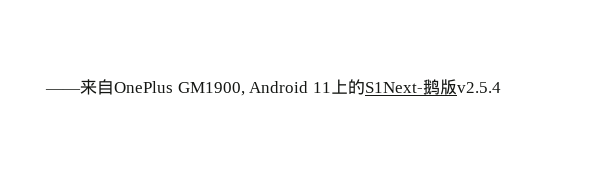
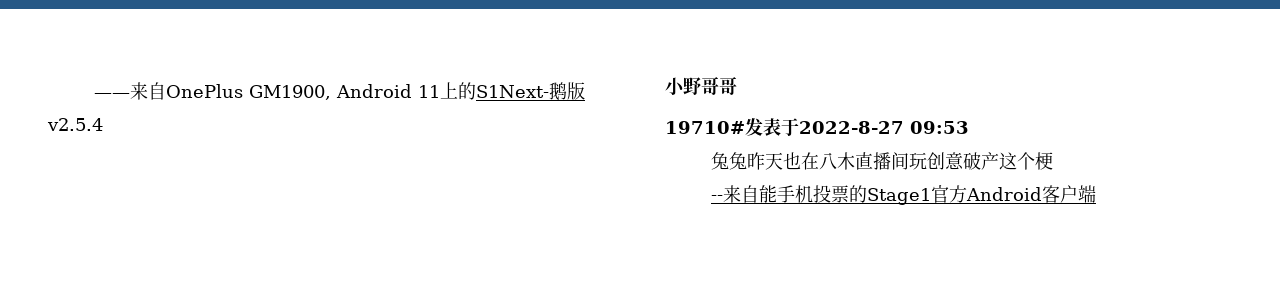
(501, 87) none -> [665,77,737,95] [665,118,969,136] [711,152,1054,170] [711,185,1097,205] // 小野哥哥 // 19710#发表于2022-8-27 09:53 // 兔兔昨天也在八木直播间玩创意破产这个梗 // --来自能手机投票的Stage1官方Android客户端

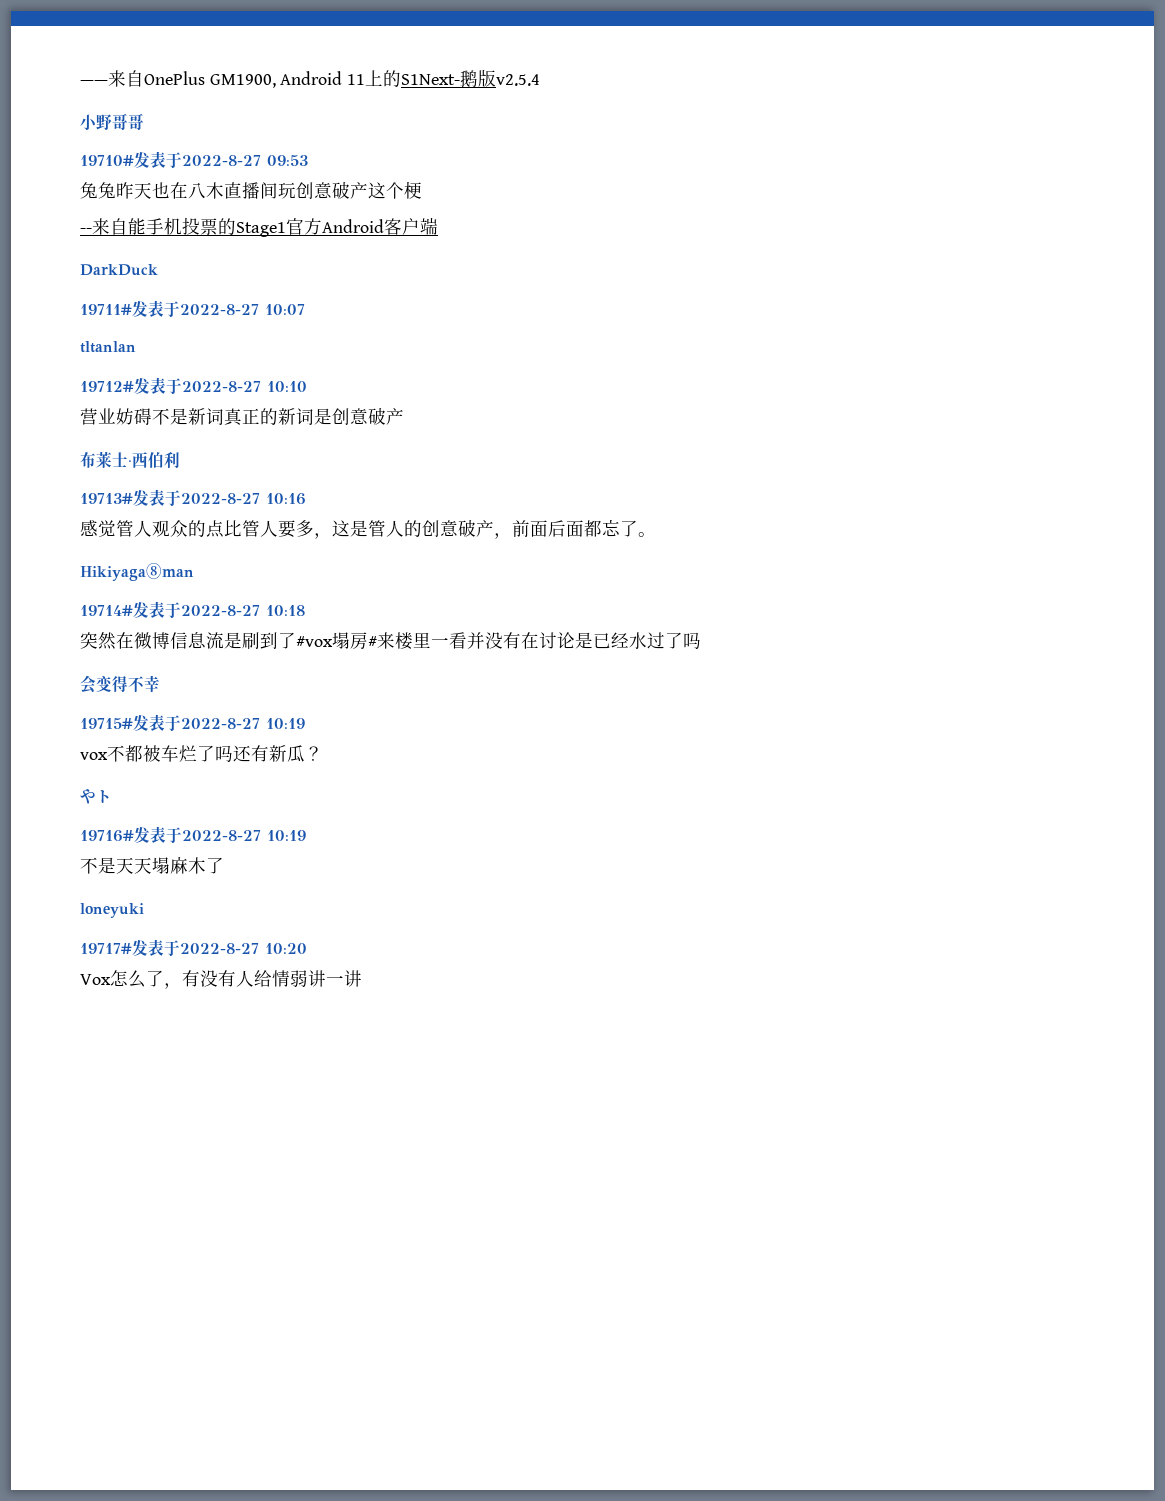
(1097, 194) none -> [80,264,158,276] [80,300,305,317] [80,341,136,353] [80,377,307,394] [80,407,404,426] [80,451,180,469] [80,489,306,506] [80,519,656,539] [80,563,194,581] [80,601,305,618] [80,632,701,650] [80,675,160,694] [80,714,305,731] [80,745,323,763] [80,788,112,804] [80,826,306,843] [80,857,224,874] [80,903,144,918] [80,939,307,956] [80,970,362,989] // DarkDuck // 19711#发表于2022-8-27 10:07 // tltanlan // 19712#发表于2022-8-27 10:10 // 营业妨碍不是新词真正的新词是创意破产 // 布莱士·西伯利 // 19713#发表于2022-8-27 10:16 // 感觉管人观众的点比管人要多，这是管人的创意破产，前面后面都忘了。 // Hikiyaga⑧man // 19714#发表于2022-8-27 10:18 // 突然在微博信息流是刷到了#vox塌房#来楼里一看并没有在讨论是已经水过了吗 // 会变得不幸 // 19715#发表于2022-8-27 10:19 // vox不都被车烂了吗还有新瓜？ // やト // 19716#发表于2022-8-27 10:19 // 不是天天塌麻木了 // loneyuki // 19717#发表于2022-8-27 10:20 // Vox怎么了，有没有人给情弱讲一讲

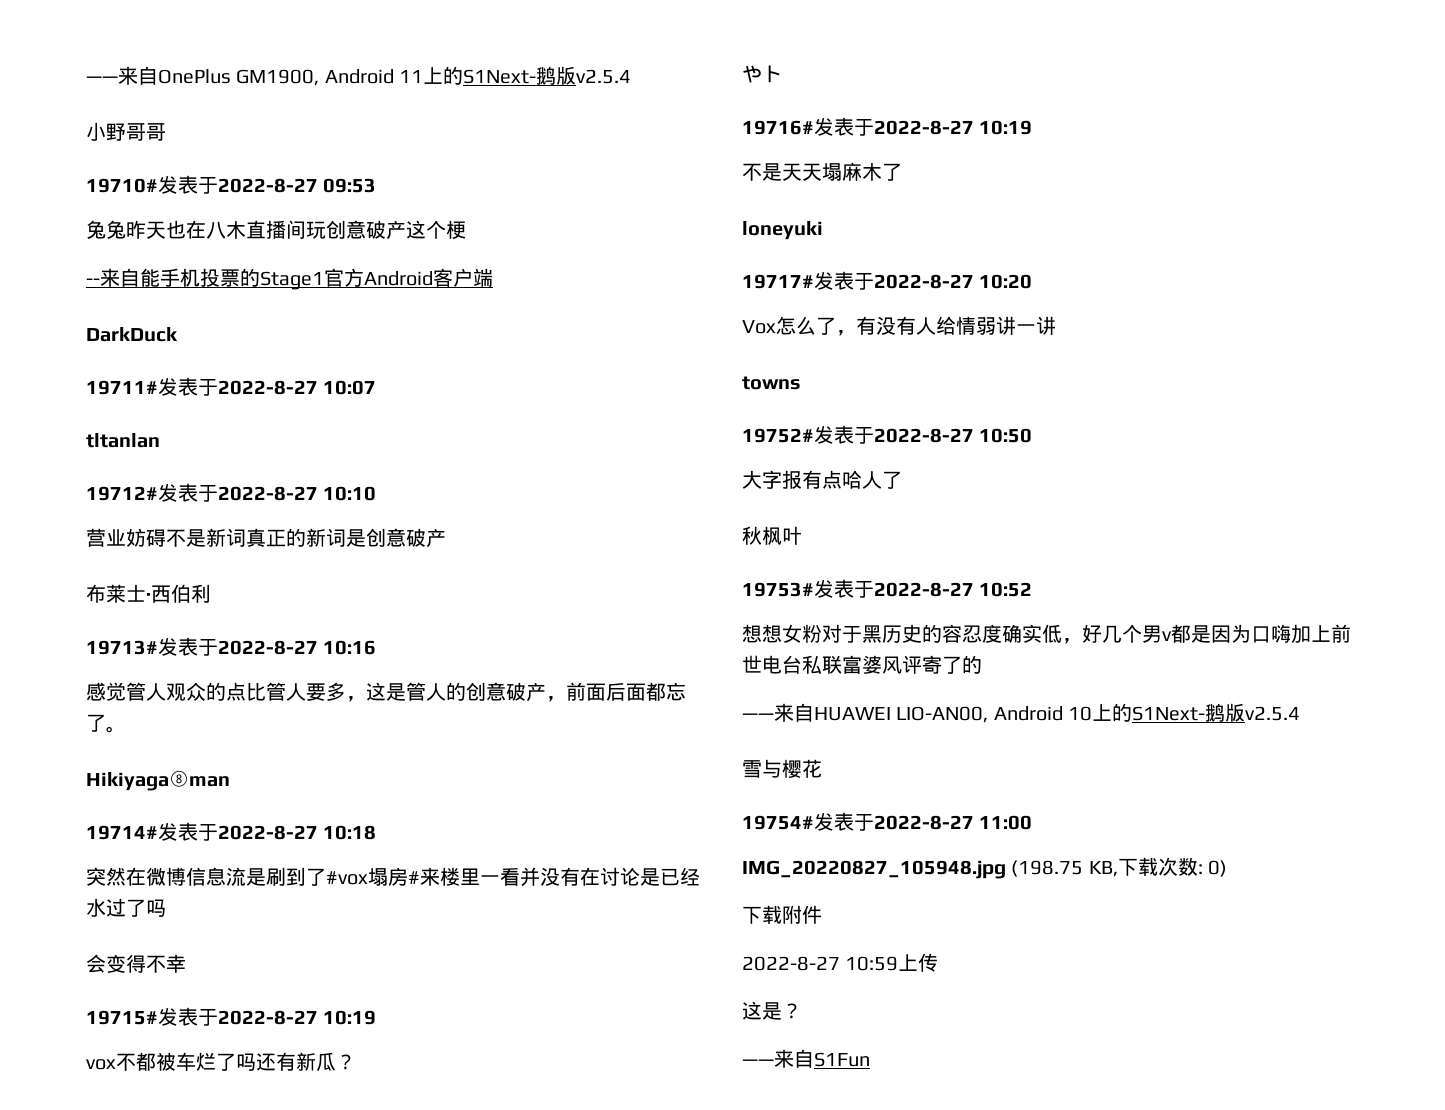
(362, 978) none -> [742,376,801,390] [742,425,1033,444] [742,470,902,489] [742,526,802,545] [742,579,1033,598] [742,624,1351,644] [742,655,982,674] [742,703,1301,723] [742,759,822,779] [742,812,1033,831] [742,857,1228,879] [742,905,822,924] [742,953,939,972] [742,1001,802,1020] [742,1049,870,1068] // towns // 19752#发表于2022-8-27 10:50 // 大字报有点哈人了 // 秋枫叶 // 19753#发表于2022-8-27 10:52 // 想想女粉对于黑历史的容忍度确实低，好几个男v都是因为口嗨加上前世电台私联富婆风评寄了的 // ——来自HUAWEI LIO-AN00, Android 10上的S1Next-鹅版v2.5.4 // 雪与樱花 // 19754#发表于2022-8-27 11:00 // IMG_20220827_105948.jpg (198.75 KB,下载次数: 0) // 下载附件 // 2022-8-27 10:59上传 // 这是？ // ——来自S1Fun

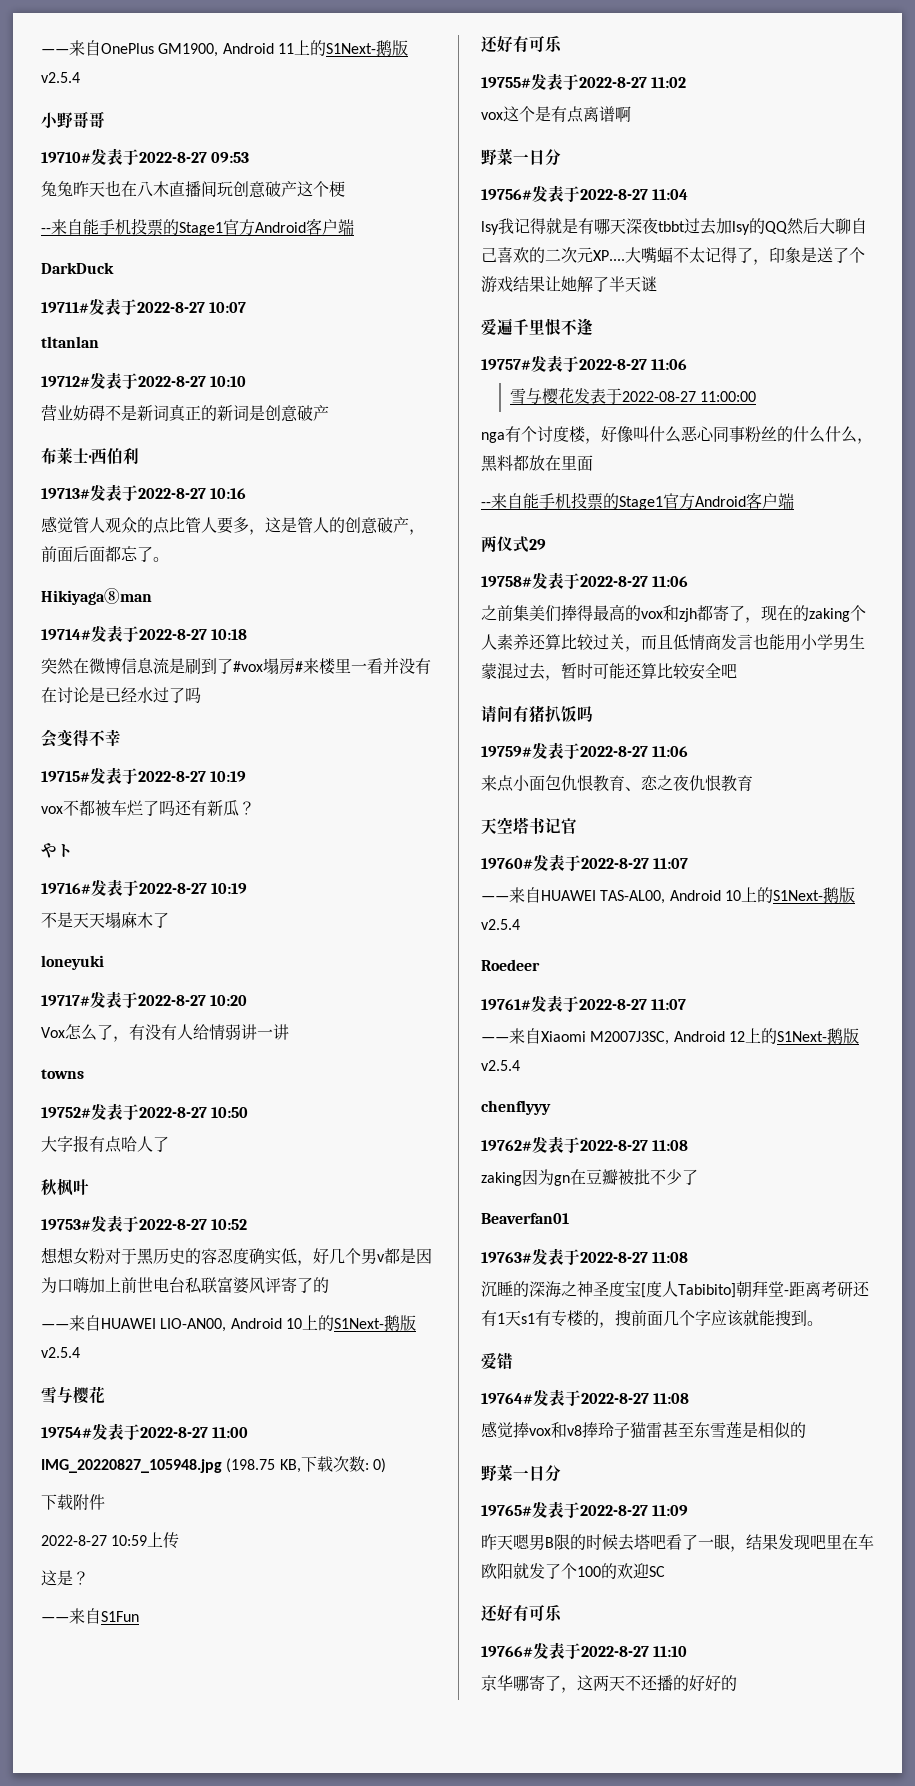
(870, 1059) none -> [481,36,562,52] [481,73,687,90] [481,106,631,123] [481,148,561,166] [481,185,689,202] [481,218,867,235] [481,247,865,265] [481,276,657,293] [480,318,593,336] [481,355,688,372] [509,387,757,405] [481,426,873,444] [481,455,593,472] [481,492,794,510] [481,535,546,553] [481,572,689,589] [481,604,866,623] [481,633,865,652] [481,663,737,681] [481,705,593,723] [481,742,689,759] [481,775,753,792] [481,817,577,834] [481,854,689,871] [481,887,855,904] [481,919,520,930] [481,959,540,971] [481,995,687,1012] [481,1028,859,1045] [481,1060,520,1071] [481,1100,551,1115] [481,1136,689,1153] [481,1169,698,1186] [481,1213,569,1224] [481,1248,689,1265] [481,1281,870,1298] [481,1310,823,1328] [480,1352,513,1370] [481,1389,690,1406] [481,1421,806,1439] [481,1464,561,1482] [481,1501,689,1518] [481,1534,874,1552] [481,1563,665,1579] [481,1605,562,1621] [481,1642,688,1659] [481,1675,737,1693] // 还好有可乐 // 19755#发表于2022-8-27 11:02 // vox这个是有点离谱啊 // 野菜一日分 // 19756#发表于2022-8-27 11:04 // lsy我记得就是有哪天深夜tbbt过去加lsy的QQ然后大聊自己喜欢的二次元XP....大嘴蝠不太记得了，印象是送了个游戏结果让她解了半天谜 // 爱遍千里恨不逢 // 19757#发表于2022-8-27 11:06 // 雪与樱花发表于2022-08-27 11:00:00 // nga有个讨度楼，好像叫什么恶心同事粉丝的什么什么，黑料都放在里面 // --来自能手机投票的Stage1官方Android客户端 // 两仪式29 // 19758#发表于2022-8-27 11:06 // 之前集美们捧得最高的vox和zjh都寄了，现在的zaking个人素养还算比较过关，而且低情商发言也能用小学男生蒙混过去，暂时可能还算比较安全吧 // 请问有猪扒饭吗 // 19759#发表于2022-8-27 11:06 // 来点小面包仇恨教育、恋之夜仇恨教育 // 天空塔书记官 // 19760#发表于2022-8-27 11:07 // ——来自HUAWEI TAS-AL00, Android 10上的S1Next-鹅版v2.5.4 // Roedeer // 19761#发表于2022-8-27 11:07 // ——来自Xiaomi M2007J3SC, Android 12上的S1Next-鹅版v2.5.4 // chenflyyy // 19762#发表于2022-8-27 11:08 // zaking因为gn在豆瓣被批不少了 // Beaverfan01 // 19763#发表于2022-8-27 11:08 // 沉睡的深海之神圣度宝[度人Tabibito]朝拜堂-距离考研还有1天s1有专楼的，搜前面几个字应该就能搜到。 // 爱错 // 19764#发表于2022-8-27 11:08 // 感觉捧vox和v8捧玲子猫雷甚至东雪莲是相似的 // 野菜一日分 // 19765#发表于2022-8-27 11:09 // 昨天嗯男B限的时候去塔吧看了一眼，结果发现吧里在车欧阳就发了个100的欢迎SC // 还好有可乐 // 19766#发表于2022-8-27 11:10 // 京华哪寄了，这两天不还播的好好的

